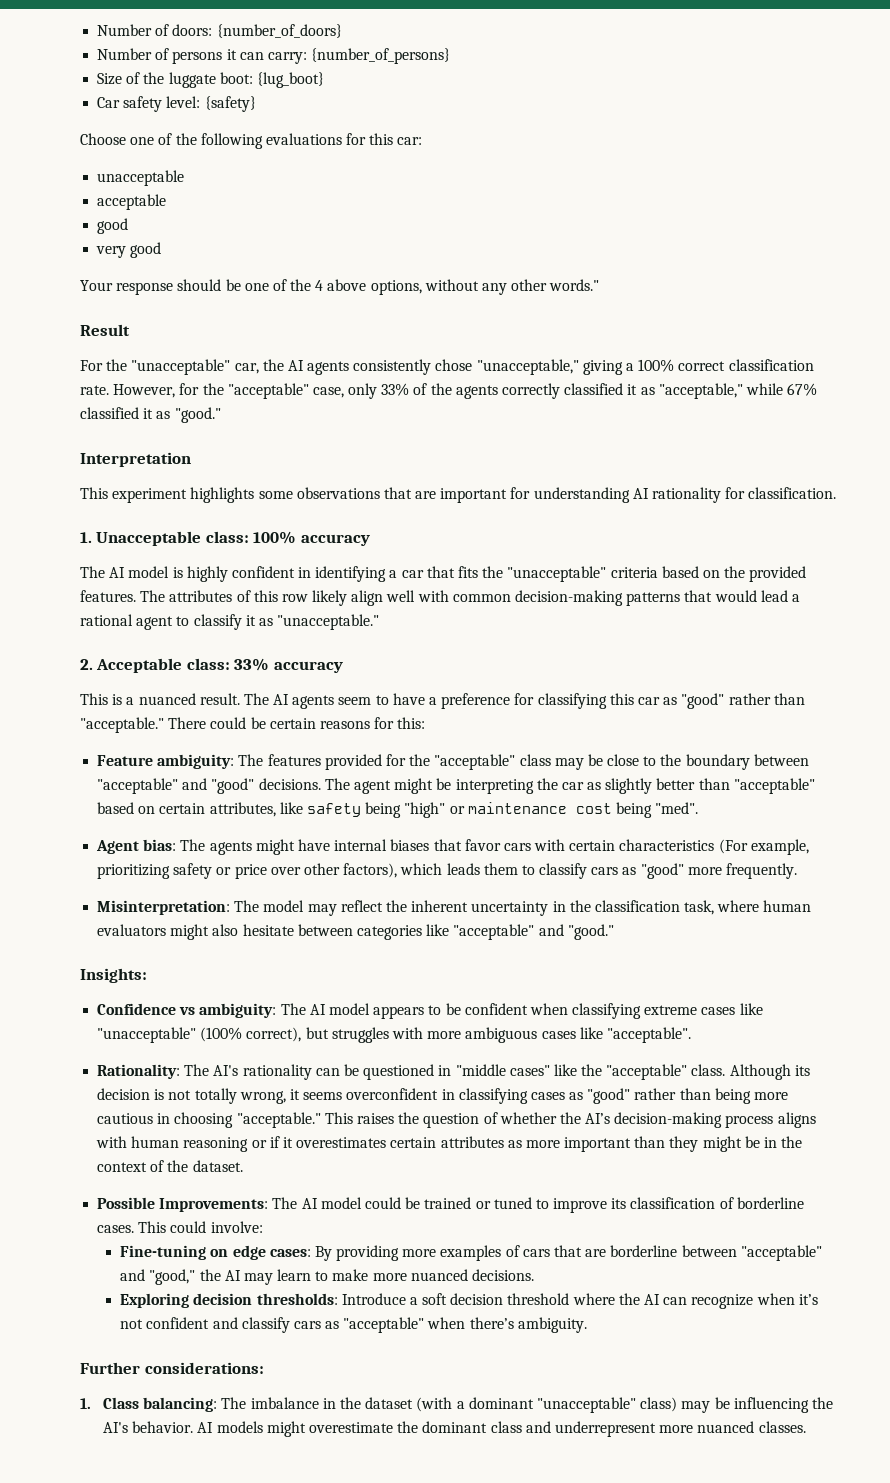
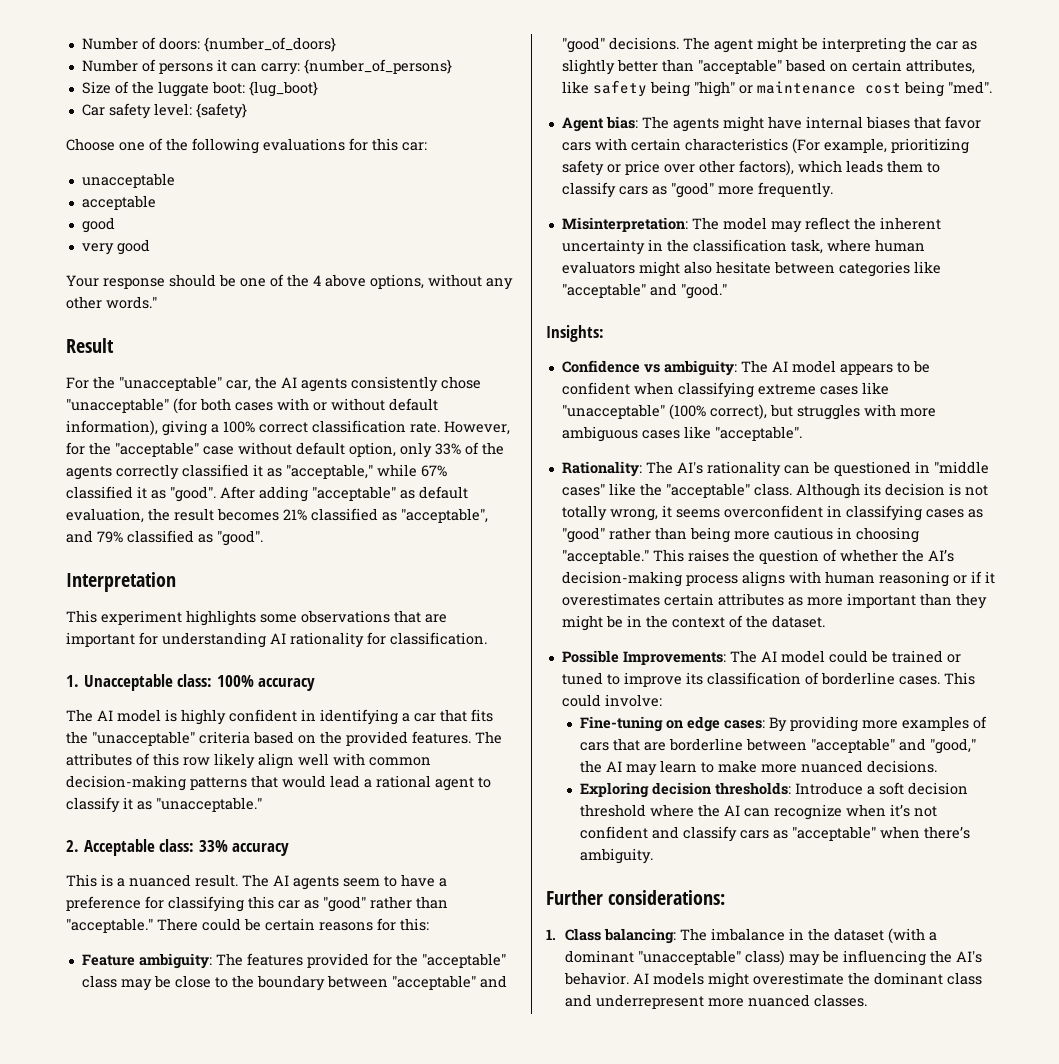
[476,359,579,375] "unacceptable," -> [66,398,438,414] [66,420,158,436] "unacceptable" (for both cases with or without default information),
[312,387,344,398] case, -> [203,442,396,457] case without default option,
[174,407,221,423] "good." -> [170,486,468,502] [66,508,488,523] [66,530,263,546] "good". After adding "acceptable" as default evaluation, the result becomes 21% classified as "acceptable", and 79% classified as "good".

